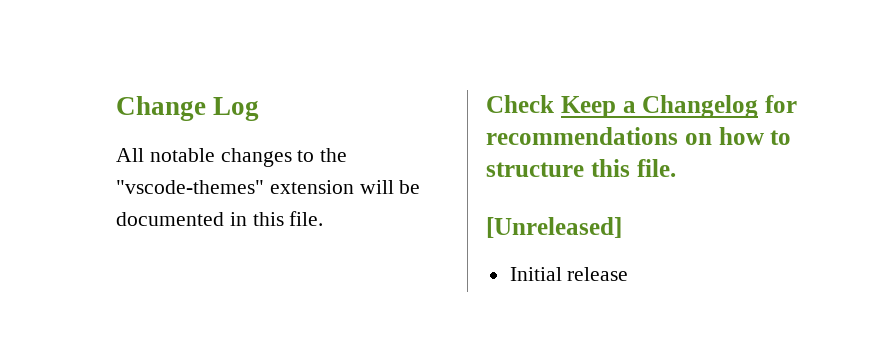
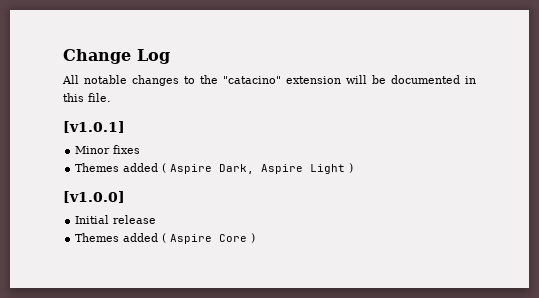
[116,180,264,194] "vscode-themes" -> [223,76,281,84] "catacino"
[486,95,797,118] [486,127,792,145] [486,159,676,177] [486,217,622,238] [509,267,629,281] Check Keep a Changelog for recommendations on how to structure this file. // [Unreleased] // Initial release -> [63,121,125,133] [75,145,141,154] [75,163,354,174] [63,191,125,203] [75,215,157,224] [75,233,256,244] [v1.0.1] // Minor fixes // Themes added ( Aspire Dark, Aspire Light ) // [v1.0.0] // Initial release // Themes added ( Aspire Core )

